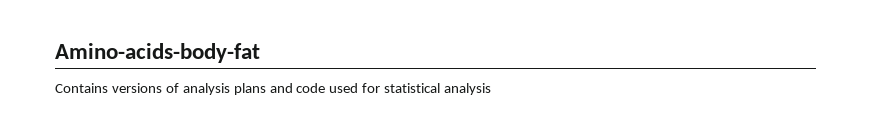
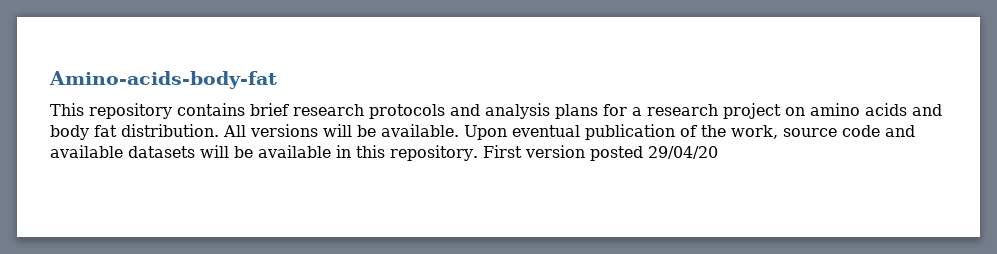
[55,83,492,95] Contains versions of analysis plans and code used for statistical analysis -> [50,103,942,119] [50,124,915,140] [50,145,718,161] This repository contains brief research protocols and analysis plans for a research project on amino acids and body fat distribution. All versions will be available. Upon eventual publication of the work, source code and available datasets will be available in this repository. First version posted 29/04/20

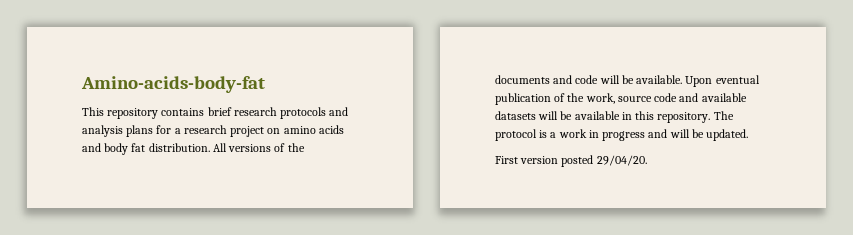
(318, 130) none -> [274,143,305,152] [495,75,599,84] of the documents and code
(478, 153) none -> [713,111,734,120] [495,129,749,141] The protocol is a work in progress and will be updated. //
[647,146,718,159] 29/04/20 -> [596,155,647,166] 29/04/20.

